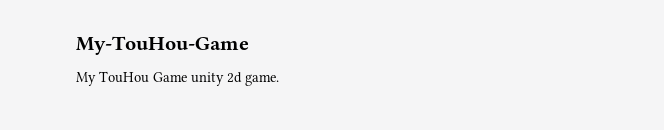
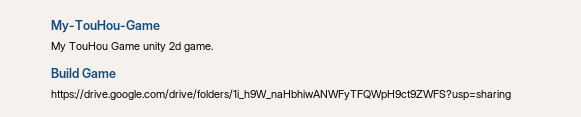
(279, 80) none -> [51,68,117,78] [51,89,511,101] // Build Game // https://drive.google.com/drive/folders/1i_h9W_naHbhiwANWFyTFQWpH9ct9ZWFS?usp=sharing

